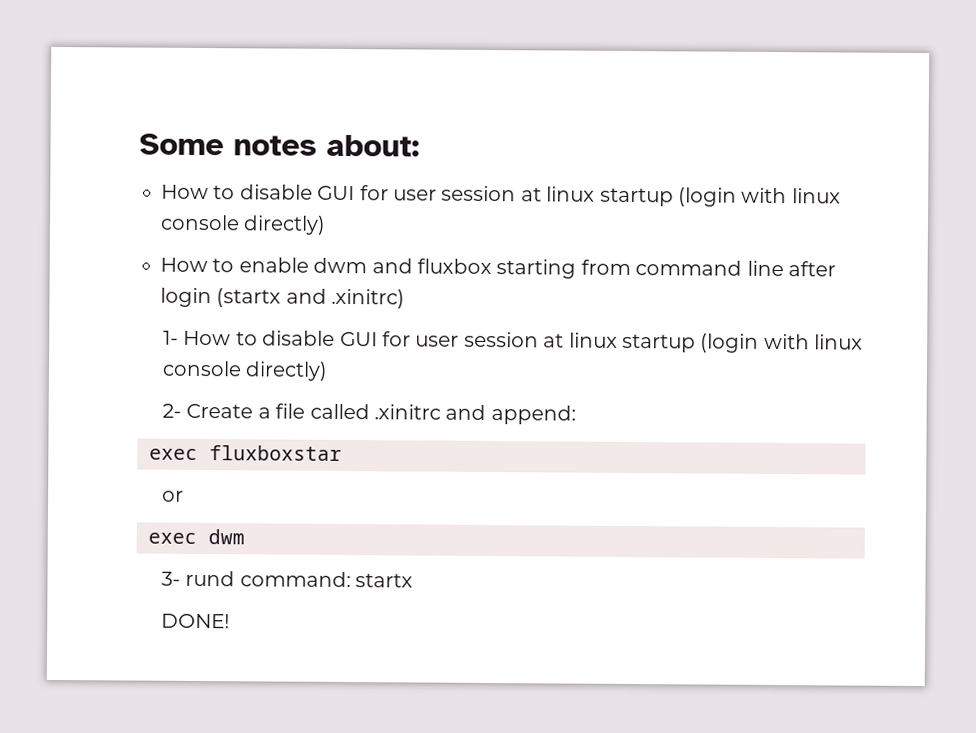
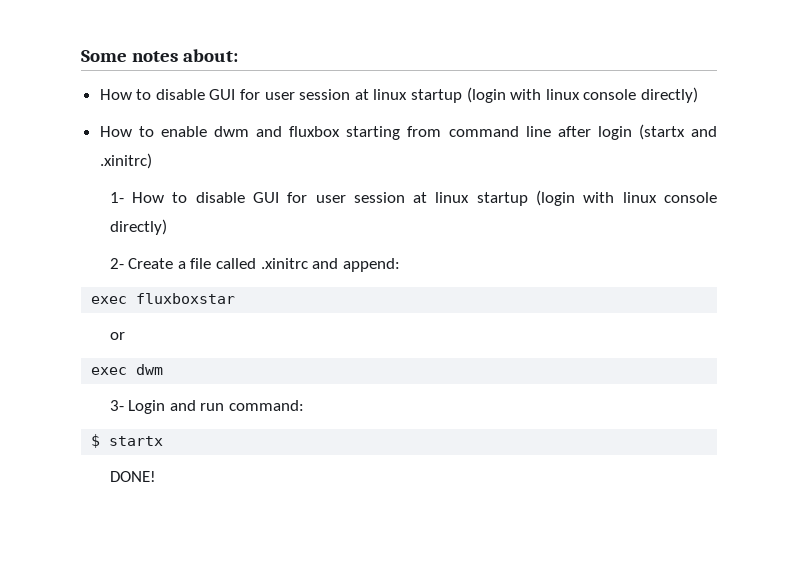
[185,570,236,587] rund -> [128,400,225,414] Login and run
(351, 579) none -> [91,434,101,448] // $

